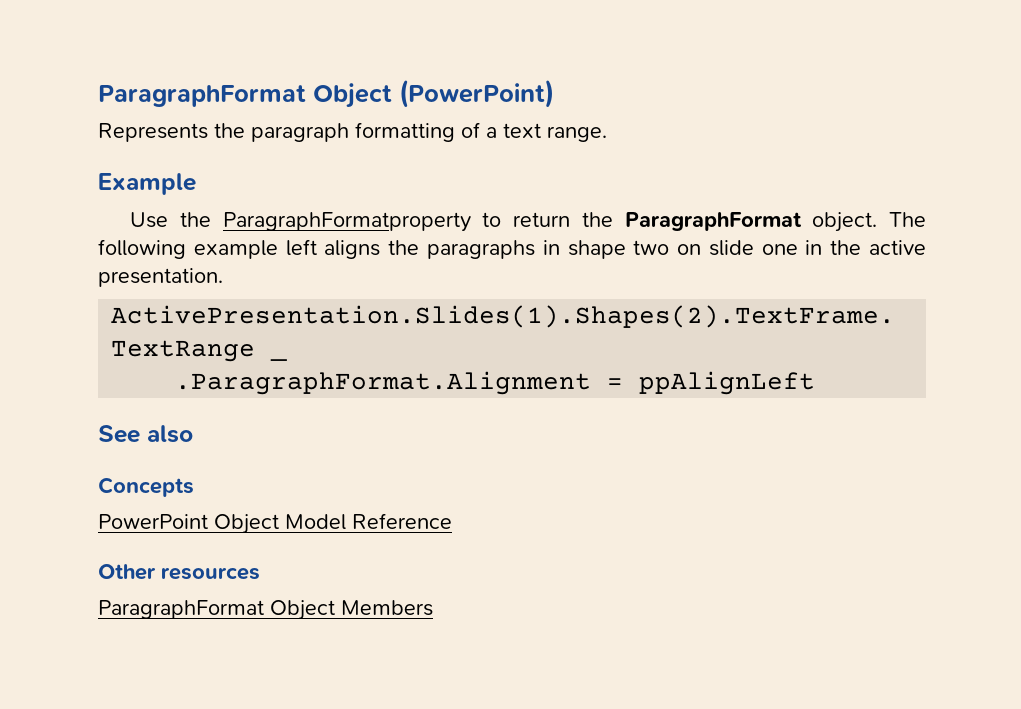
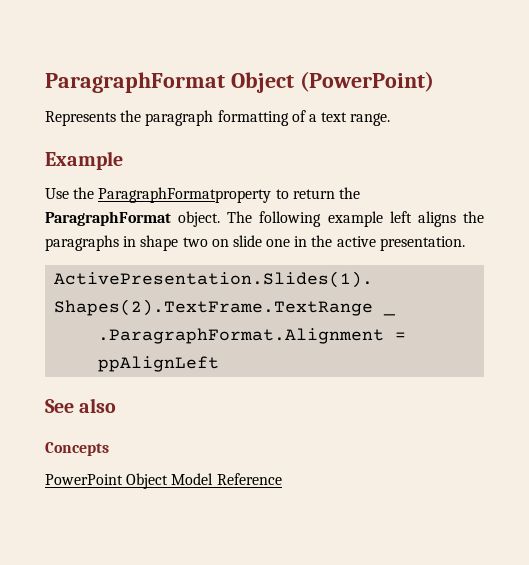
[98,564,260,580] [98,600,433,620] // Other resources // ParagraphFormat Object Members -> (282, 479) none

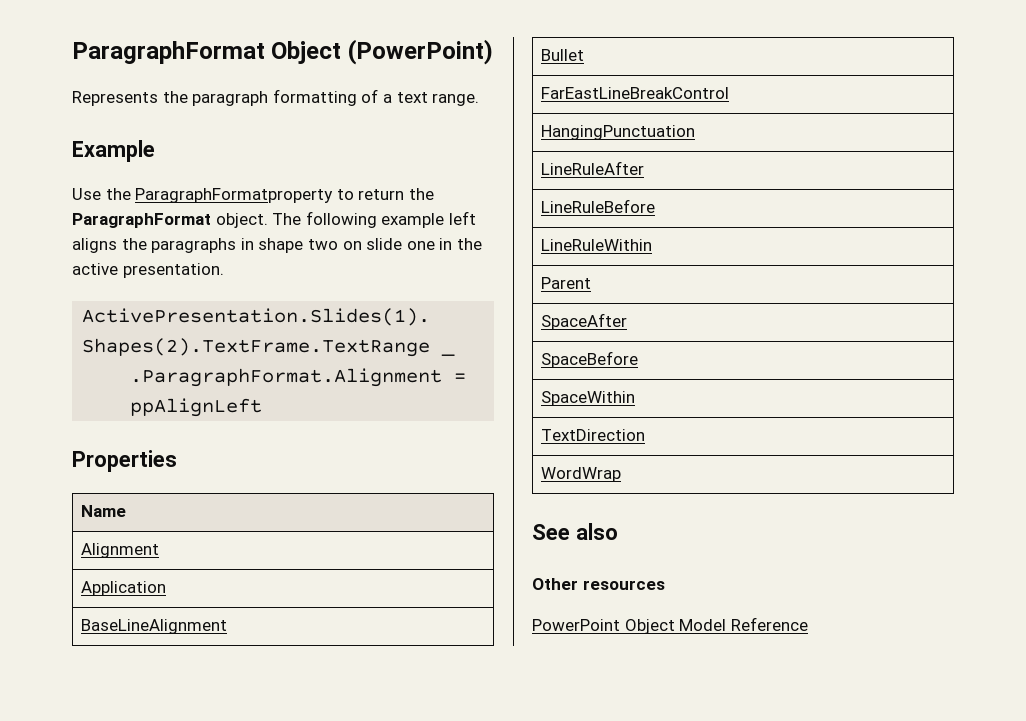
(220, 364) none -> [72,450,177,472] [80,505,126,517] [80,543,159,558] [80,581,166,596] [80,619,227,634] [540,49,584,61] [540,87,729,99] [540,125,695,140] [540,161,644,175] [540,199,655,213] [540,239,652,251] [540,277,591,289] [540,313,627,330] [540,351,638,368] [540,391,635,406] [540,429,645,441] [540,467,621,482] // Properties // Name // Alignment // Application // BaseLineAlignment // Bullet // FarEastLineBreakControl // HangingPunctuation // LineRuleAfter // LineRuleBefore // LineRuleWithin // Parent // SpaceAfter // SpaceBefore // SpaceWithin // TextDirection // WordWrap
[45,442,109,456] Concepts -> [532,578,665,590] Other resources

